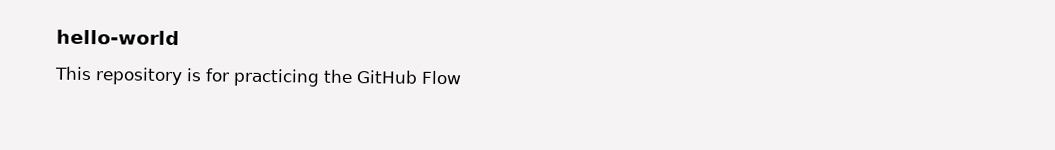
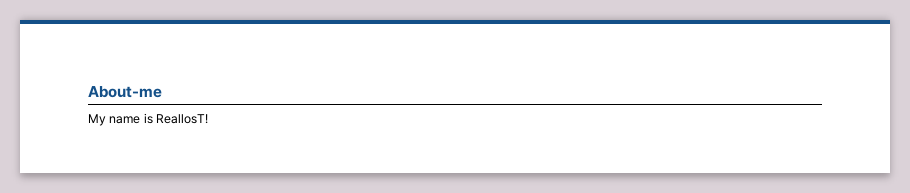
[56,29,180,46] [54,66,462,87] hello-world // This repository is for practicing the GitHub Flow -> [88,86,162,98] [88,113,209,126] About-me // My name is ReallosT!

